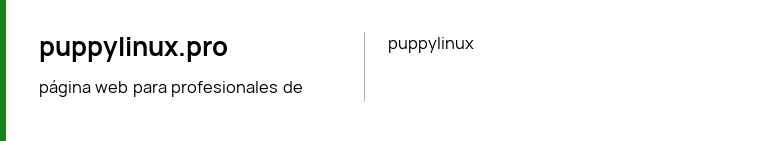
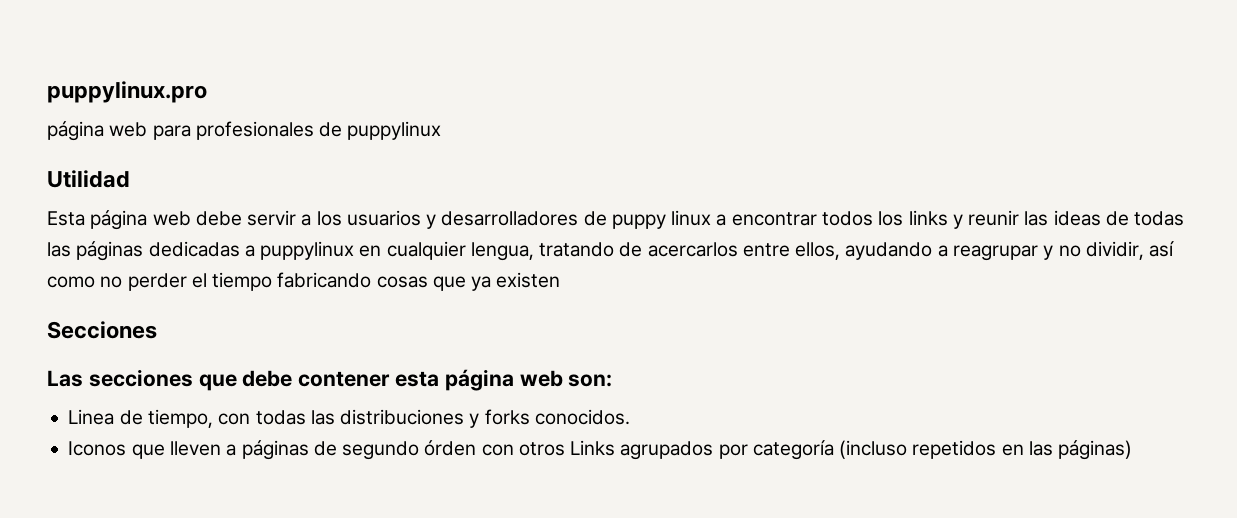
(474, 45) none -> [47,170,130,188] [47,210,1185,230] [47,241,1175,261] [47,272,561,291] [47,321,157,339] [47,369,613,391] [68,409,630,428] [68,440,1133,460] // Utilidad // Esta página web debe servir a los usuarios y desarrolladores de puppy linux a encontrar todos los links y reunir las ideas de todas las páginas dedicadas a puppylinux en cualquier lengua, tratando de acercarlos entre ellos, ayudando a reagrupar y no dividir, así como no perder el tiempo fabricando cosas que ya existen // Secciones // Las secciones que debe contener esta página web son: // Linea de tiempo, con todas las distribuciones y forks conocidos. // Iconos que lleven a páginas de segundo órden con otros Links agrupados por categoría (incluso repetidos en las páginas)

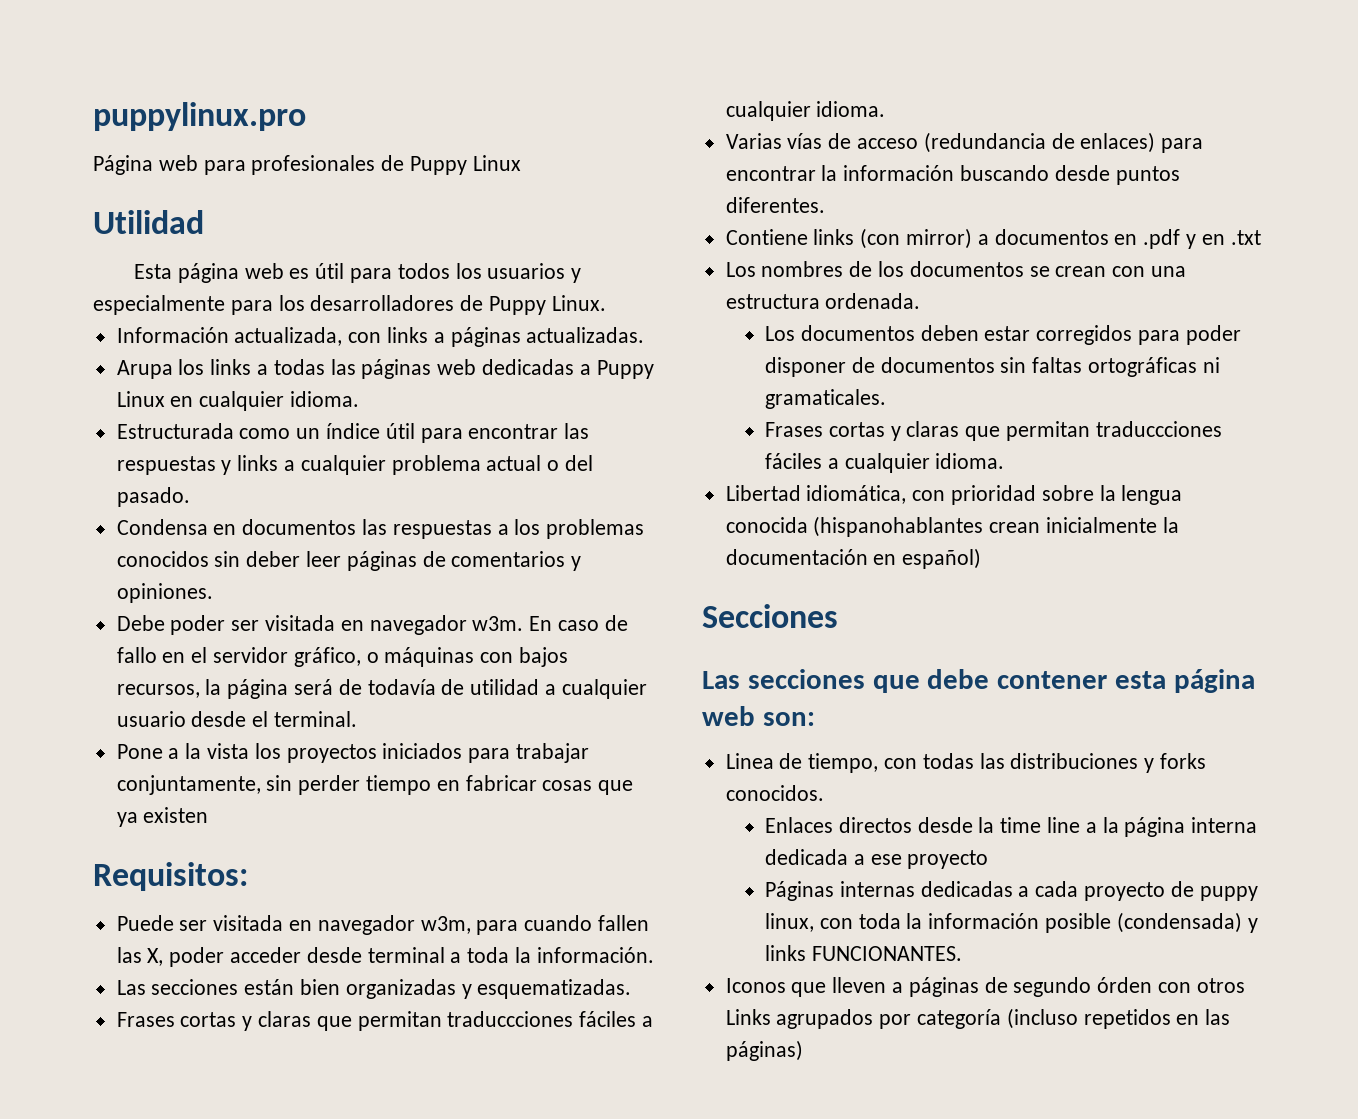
[47,121,104,141] página -> [93,155,153,175] Página
[347,121,442,140] puppylinux -> [410,155,521,175] Puppy Linux
[195,210,1129,229] debe servir a los usuarios y desarrolladores de puppy linux a encontrar todos los links y reunir las ideas de -> [289,263,582,283] [93,295,606,315] [116,327,645,347] [116,359,269,379] es útil para todos los usuarios y especialmente para los desarrolladores de Puppy Linux. // Información actualizada, con links a páginas actualizadas. // Arupa los links a
[148,241,1175,261] [47,272,561,291] dedicadas a puppylinux en cualquier lengua, tratando de acercarlos entre ellos, ayudando a reagrupar y no dividir, así como no perder el tiempo fabricando cosas que ya existen -> [437,359,654,379] [116,391,360,411] [116,423,590,443] [116,455,594,475] [116,487,190,507] [116,519,645,539] [116,551,582,571] [116,583,213,603] [116,615,628,635] [116,647,569,667] [116,679,647,699] [116,711,358,727] [116,743,590,763] [116,775,634,795] [116,807,209,827] [93,862,248,891] [116,915,650,935] [116,947,654,967] [116,979,632,999] [116,1011,654,1031] [725,101,886,121] [725,132,1204,153] [725,165,1180,185] [725,197,825,213] [725,228,1261,249] [725,261,1187,277] [725,293,921,309] [764,325,1241,345] [764,357,1220,377] [764,389,886,409] [764,421,1222,441] [764,453,1005,473] [725,485,1183,505] [725,516,1179,537] [725,548,982,569] web dedicadas a Puppy Linux en cualquier idioma. // Estructurada como un índice útil para encontrar las respuestas y links a cualquier problema actual o del pasado. // Condensa en documentos las respuestas a los problemas conocidos sin deber leer páginas de comentarios y opiniones. // Debe poder ser visitada en navegador w3m. En caso de fallo en el servidor gráfico, o máquinas con bajos recursos, la página será de todavía de utilidad a cualquier usuario desde el terminal. // Pone a la vista los proyectos iniciados para trabajar conjuntamente, sin perder tiempo en fabricar cosas que ya existen // Requisitos: // Puede ser visitada en navegador w3m, para cuando fallen las X, poder acceder desde terminal a toda la información. // Las secciones están bien organizadas y esquematizadas. // Frases cortas y claras que permitan traduccciones fáciles a cualquier idioma. // Varias vías de acceso (redundancia de enlaces) para encontrar la información buscando desde puntos diferentes. // Contiene links (con mirror) a documentos en .pdf y en .txt // Los nombres de los documentos se crean con una estructura ordenada. // Los documentos deben estar corregidos para poder disponer de documentos sin faltas ortográficas ni gramaticales. // Frases cortas y claras que permitan traduccciones fáciles a cualquier idioma. // Libertad idiomática, con prioridad sobre la lengua conocida (hispanohablantes crean inicialmente la documentación en español)
(630, 417) none -> [764,817,1258,837] [764,849,989,869] [764,881,1258,901] [764,912,1258,933] [764,945,962,961] // Enlaces directos desde la time line a la página interna dedicada a ese proyecto // Páginas internas dedicadas a cada proyecto de puppy linux, con toda la información posible (condensada) y links FUNCIONANTES.

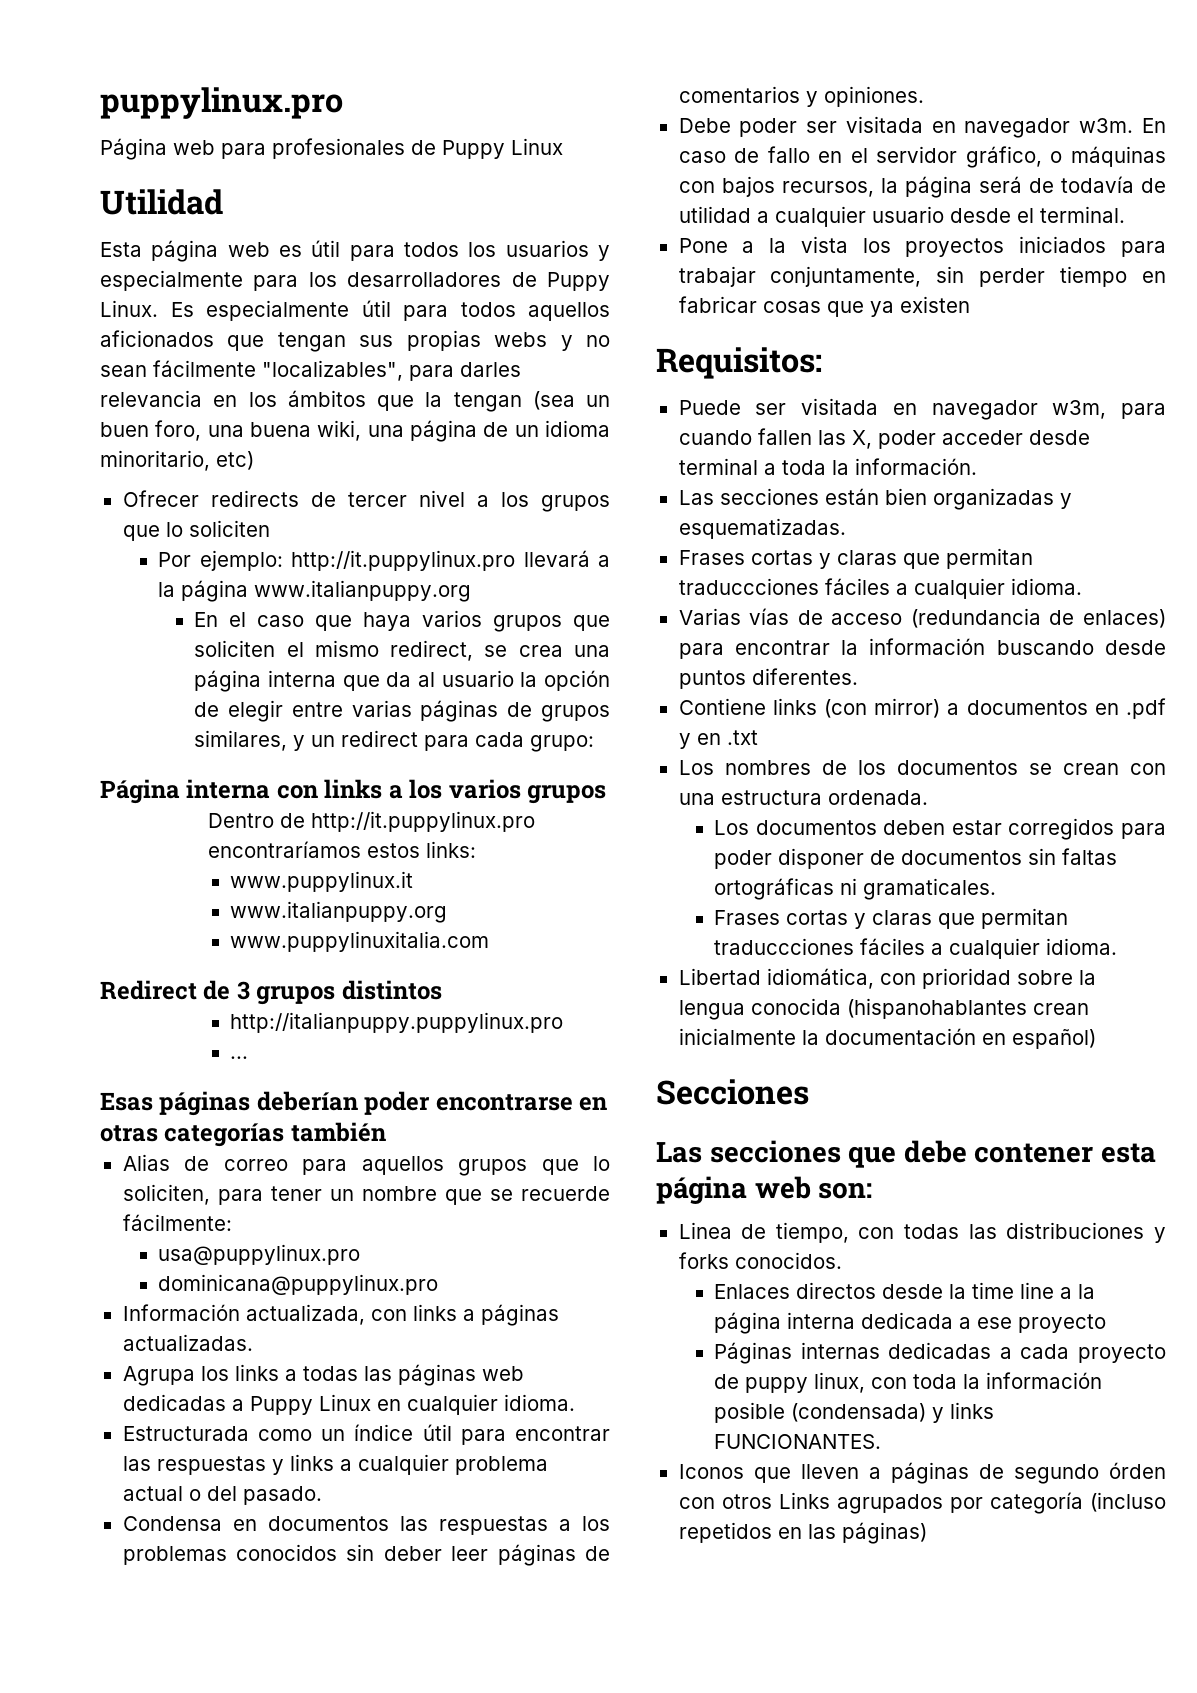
(606, 303) none -> [170,300,610,321] [100,330,610,352] [100,360,521,381] [100,390,610,412] [100,420,610,442] [100,450,254,471] [122,490,610,512] [122,520,270,541] [158,550,610,571] [158,580,472,602] [194,610,611,632] [194,640,610,661] [194,670,610,692] [194,700,610,722] [194,730,595,752] [100,779,607,804] [207,811,535,832] [207,841,476,858] [230,871,414,892] [230,901,448,923] [230,931,490,952] [100,980,442,1005] [230,1012,564,1033] [230,1056,249,1059] [100,1091,608,1116] [100,1122,386,1147] [122,1154,610,1176] [122,1184,610,1205] [122,1214,232,1231] [158,1244,361,1265] [158,1274,439,1295] Es especialmente útil para todos aquellos aficionados que tengan sus propias webs y no sean fácilmente "localizables", para darles relevancia en los ámbitos que la tengan (sea un buen foro, una buena wiki, una página de un idioma minoritario, etc) // Ofrecer redirects de tercer nivel a los grupos que lo soliciten // Por ejemplo: http://it.puppylinux.pro llevará a la página www.italianpuppy.org // En el caso que haya varios grupos que soliciten el mismo redirect, se crea una página interna que da al usuario la opción de elegir entre varias páginas de grupos similares, y un redirect para cada grupo: // Página interna con links a los varios grupos // Dentro de http://it.puppylinux.pro encontraríamos estos links: // www.puppylinux.it // www.italianpuppy.org // www.puppylinuxitalia.com // Redirect de 3 grupos distintos // http://italianpuppy.puppylinux.pro // ... // Esas páginas deberían poder encontrarse en otras categorías también // Alias de correo para aquellos grupos que lo soliciten, para tener un nombre que se recuerde fácilmente: // usa@puppylinux.pro // dominicana@puppylinux.pro
[116,360,173,379] Arupa -> [122,1366,195,1386] Agrupa

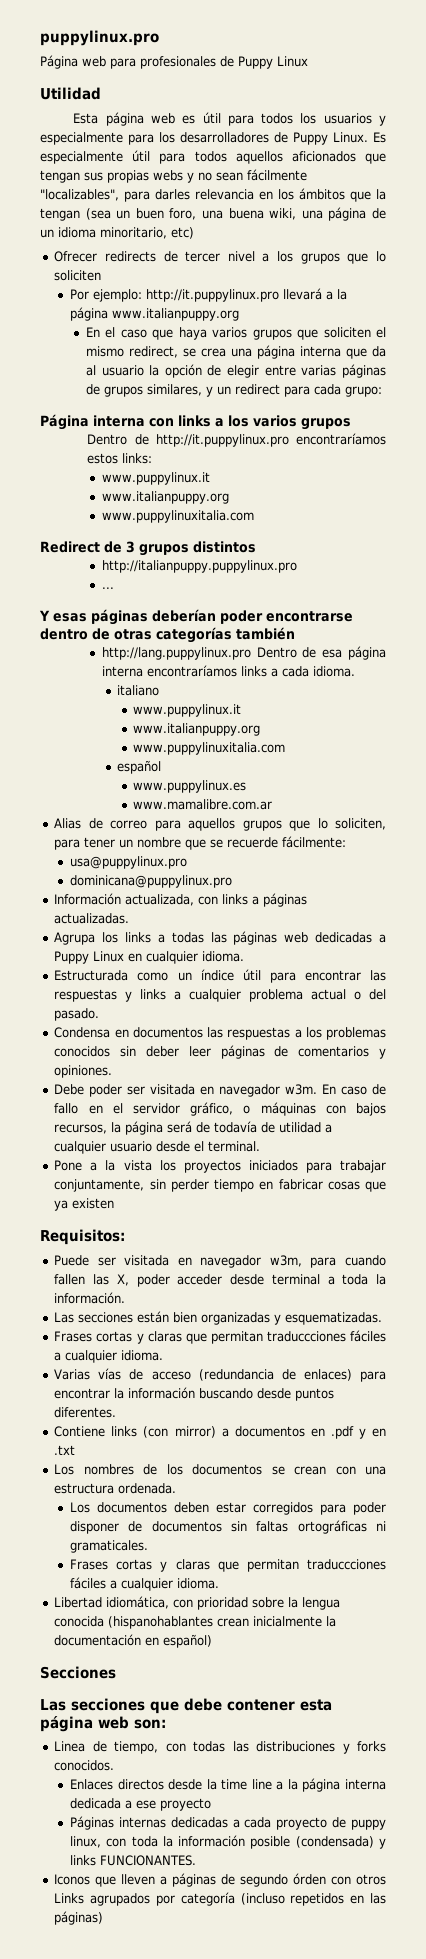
[100,1092,153,1111] Esas -> [39,610,87,622] Y esas
[579,1097,608,1111] en -> [40,628,110,640] dentro de
(386, 1132) none -> [101,646,386,660] [101,665,355,677] [117,685,160,696] [133,704,242,717] [133,723,261,736] [133,742,286,755] [117,760,162,774] [133,780,247,793] [133,799,273,810] // http://lang.puppylinux.pro Dentro de esa página interna encontraríamos links a cada idioma. // italiano // www.puppylinux.it // www.italianpuppy.org // www.puppylinuxitalia.com // español // www.puppylinux.es // www.mamalibre.com.ar

